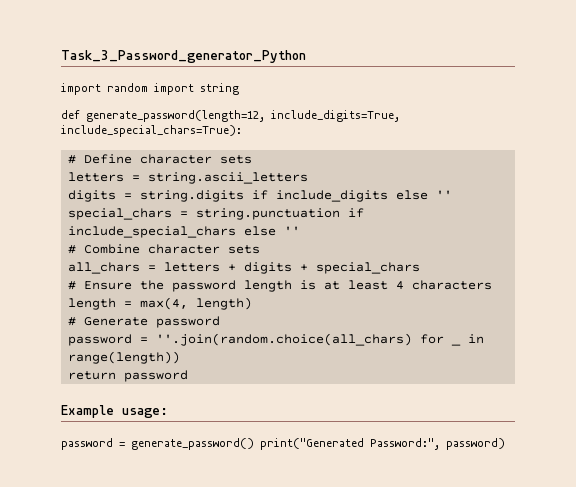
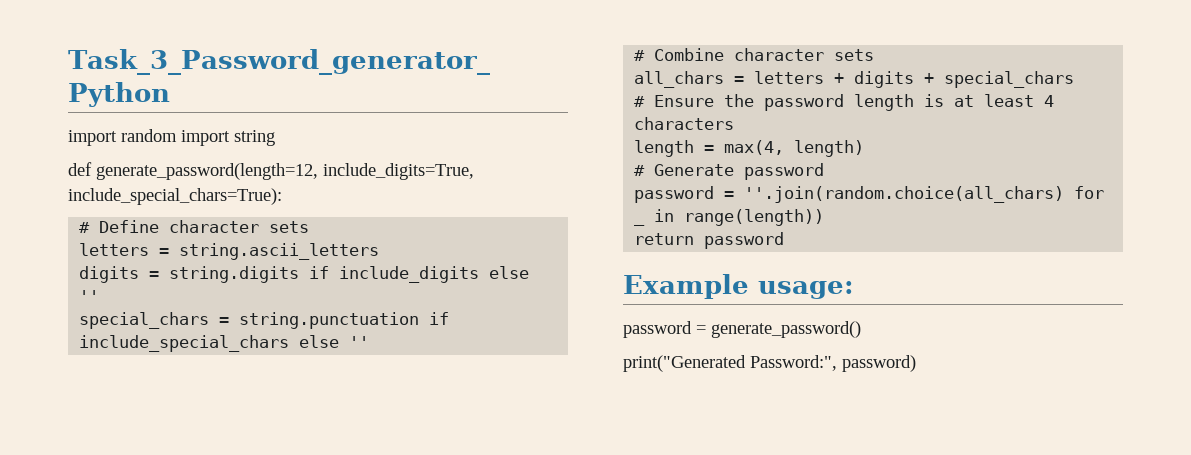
(254, 444) none -> (861, 329) //

